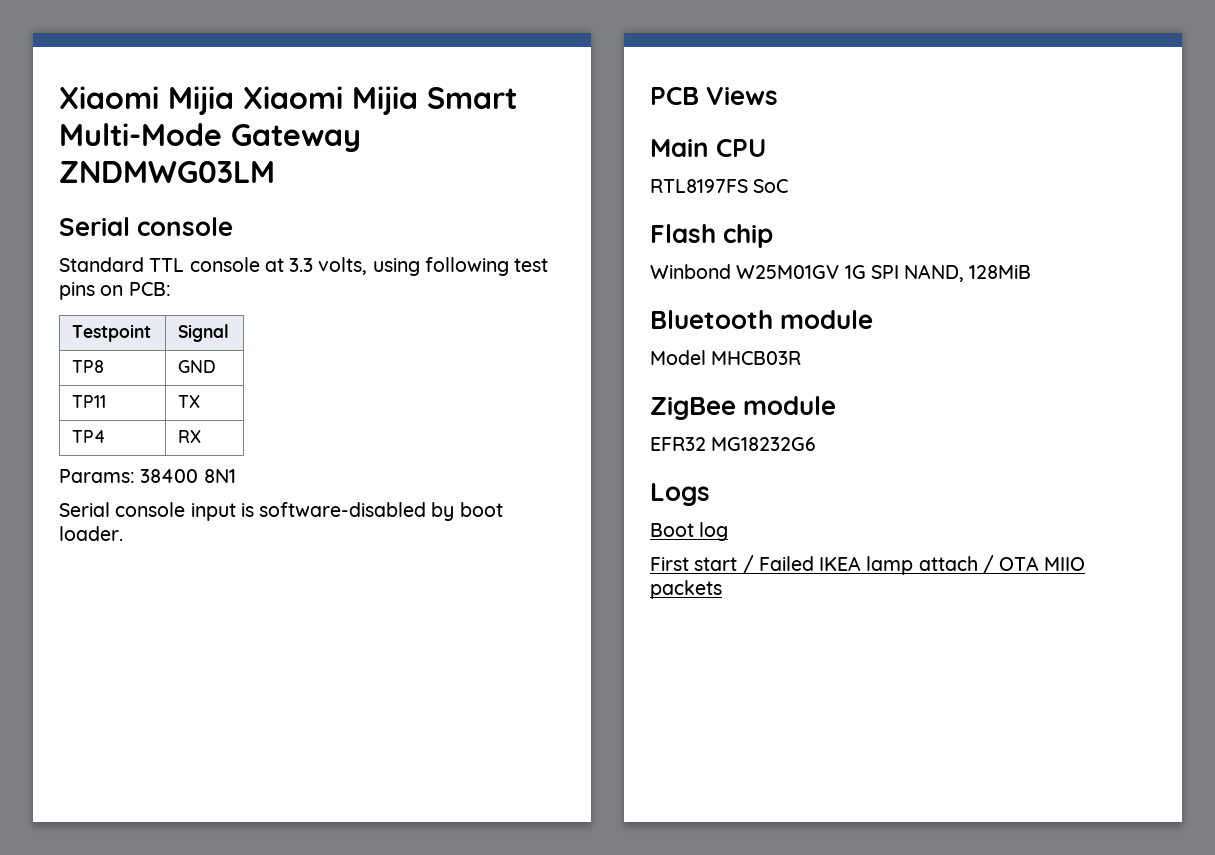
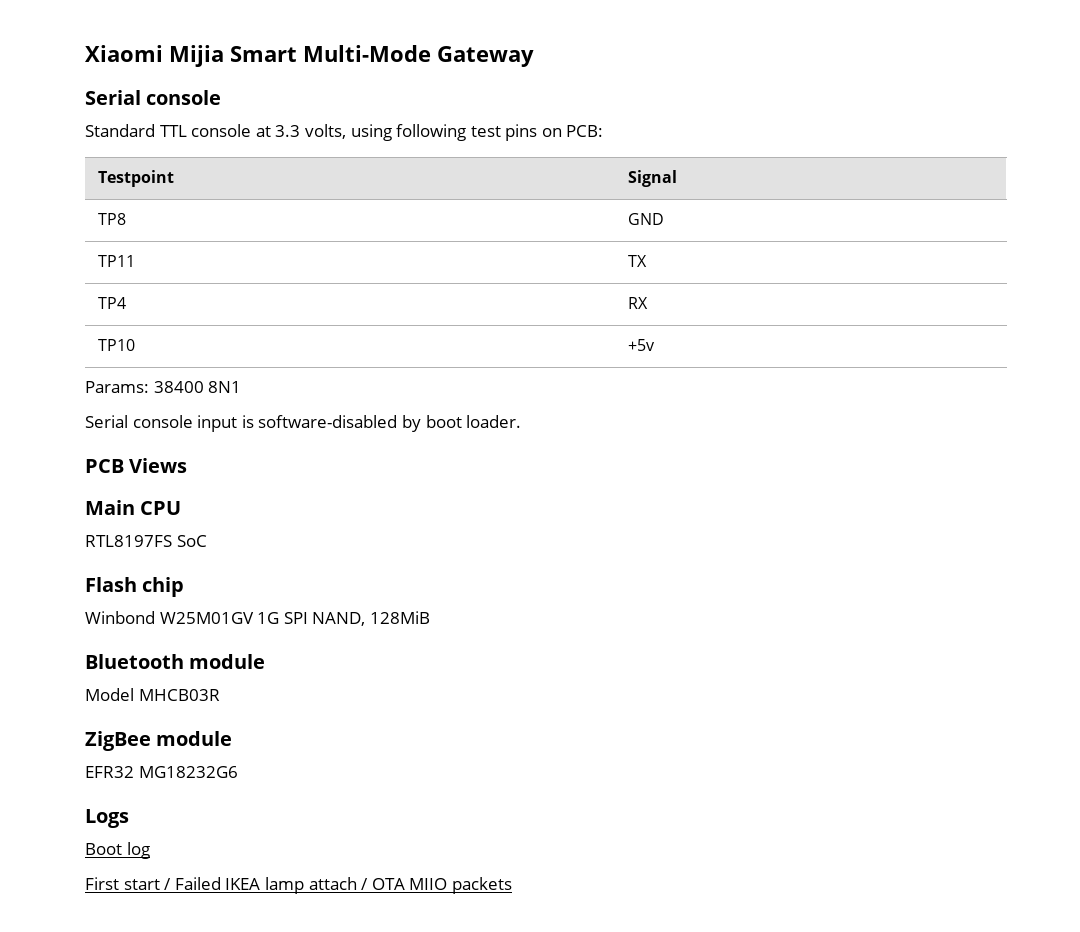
[59,86,418,115] Xiaomi Mijia Xiaomi Mijia -> [85,45,224,67] Xiaomi Mijia
[59,161,275,183] ZNDMWG03LM -> (534, 56) none
(202, 436) none -> [97,339,135,351] [627,339,655,351] // TP10 | +5v

